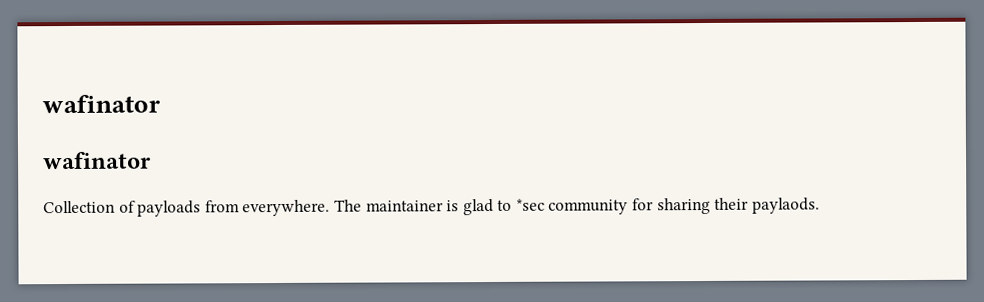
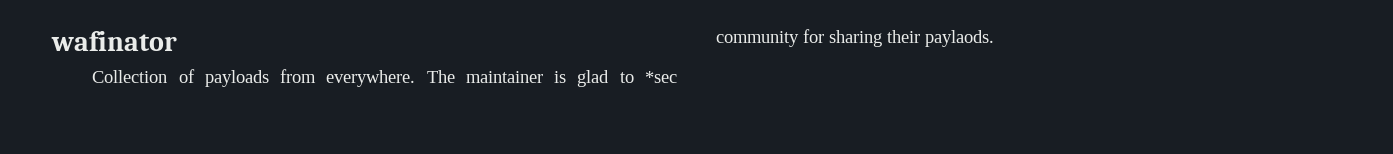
[42,94,161,114] [43,151,151,170] wafinator // wafinator -> [51,31,177,51] wafinator

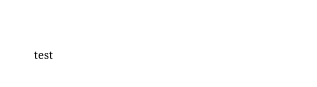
[51,31,177,51] [92,69,678,87] [716,29,994,47] wafinator // Collection of payloads from everywhere. The maintainer is glad to *sec community for sharing their paylaods. -> [34,51,53,59] test

